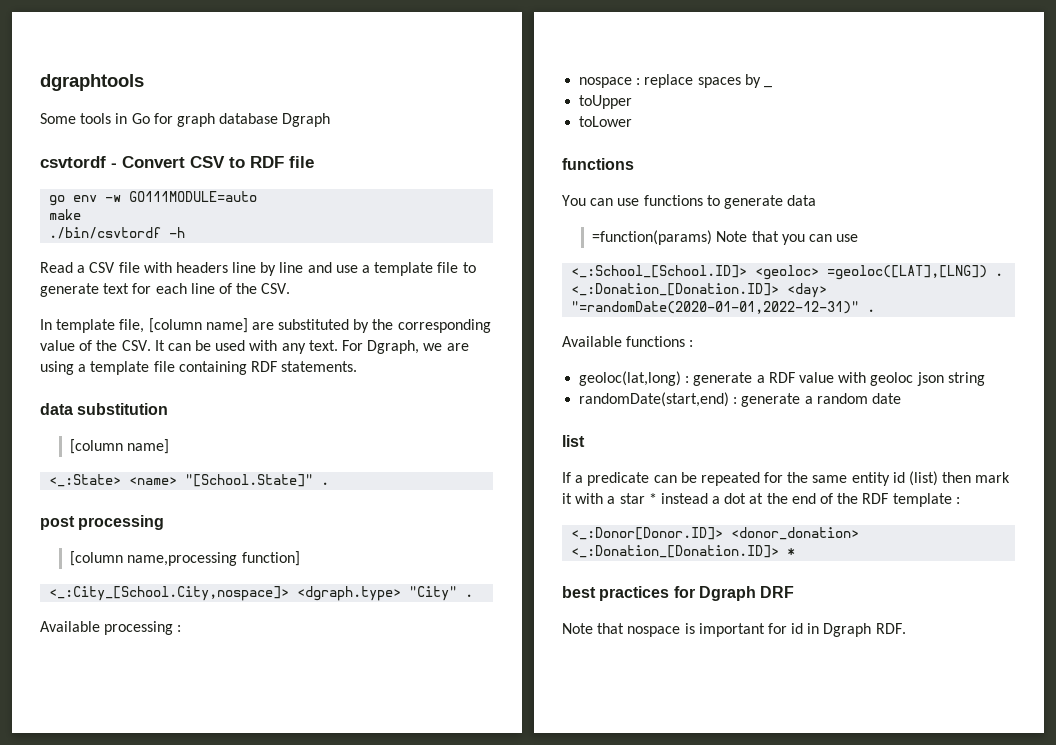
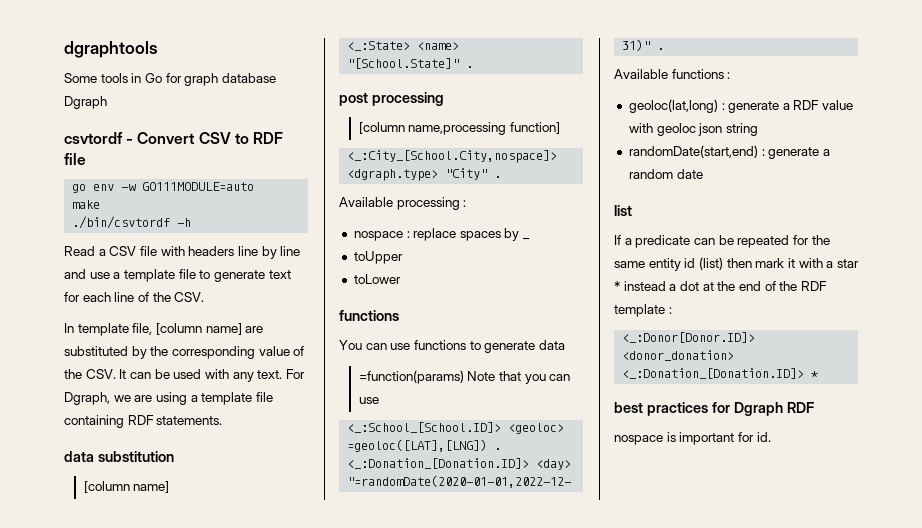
[760,586,795,598] [562,623,625,634] DRF // Note that -> [786,402,814,413] RDF //
[791,623,906,637] id in Dgraph RDF. -> [756,432,771,442] id.

